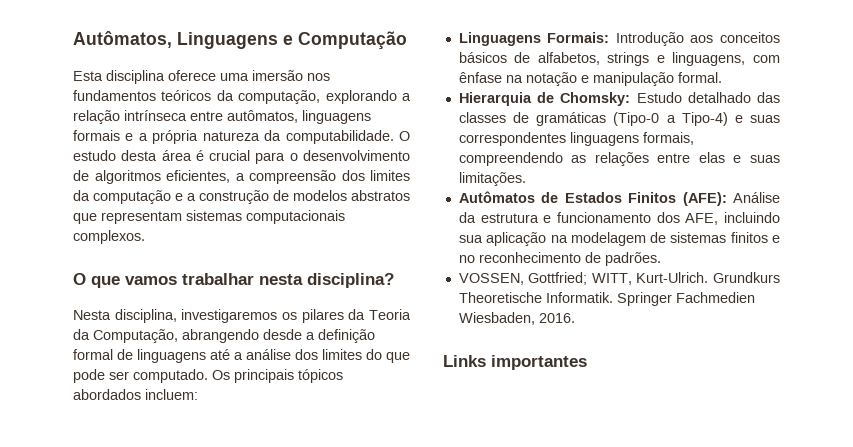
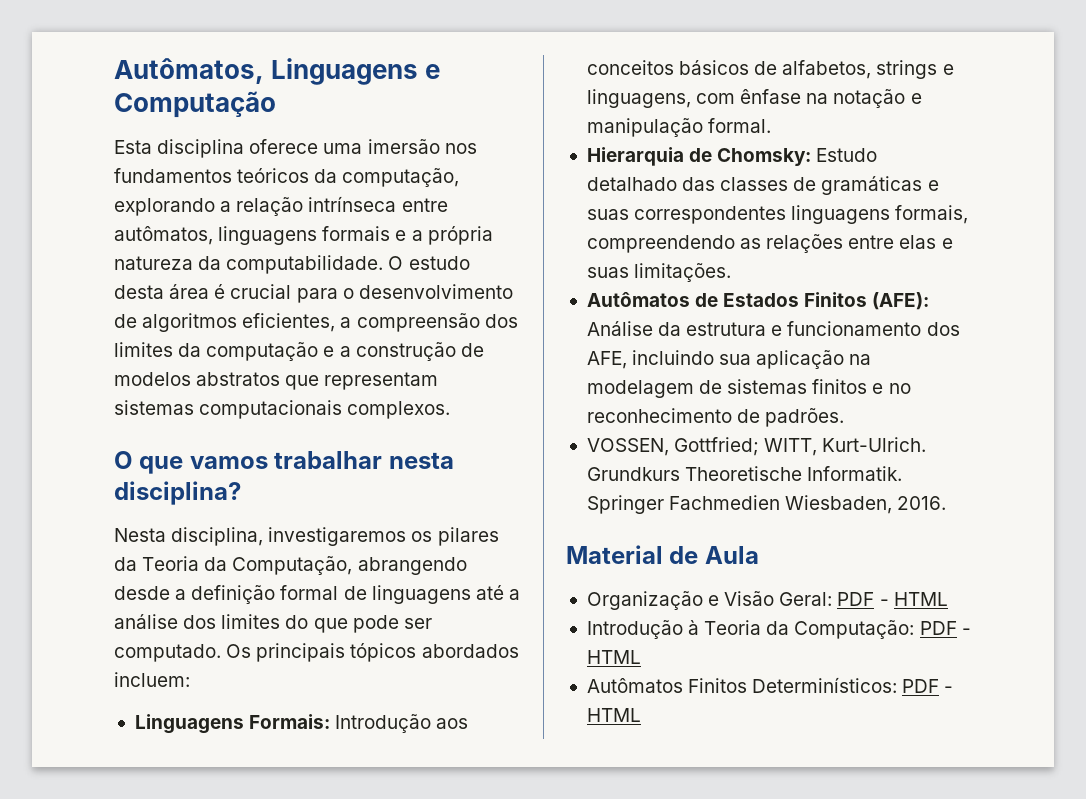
[613,112,728,126] (Tipo-0 a Tipo-4) -> (923, 185) none
[443,355,587,370] Links importantes -> [566,545,759,564] [586,591,948,610] [586,620,971,639] [586,650,641,664] [586,677,954,693] [586,708,641,722] Material de Aula // Organização e Visão Geral: PDF - HTML // Introdução à Teoria da Computação: PDF - HTML // Autômatos Finitos Determinísticos: PDF - HTML

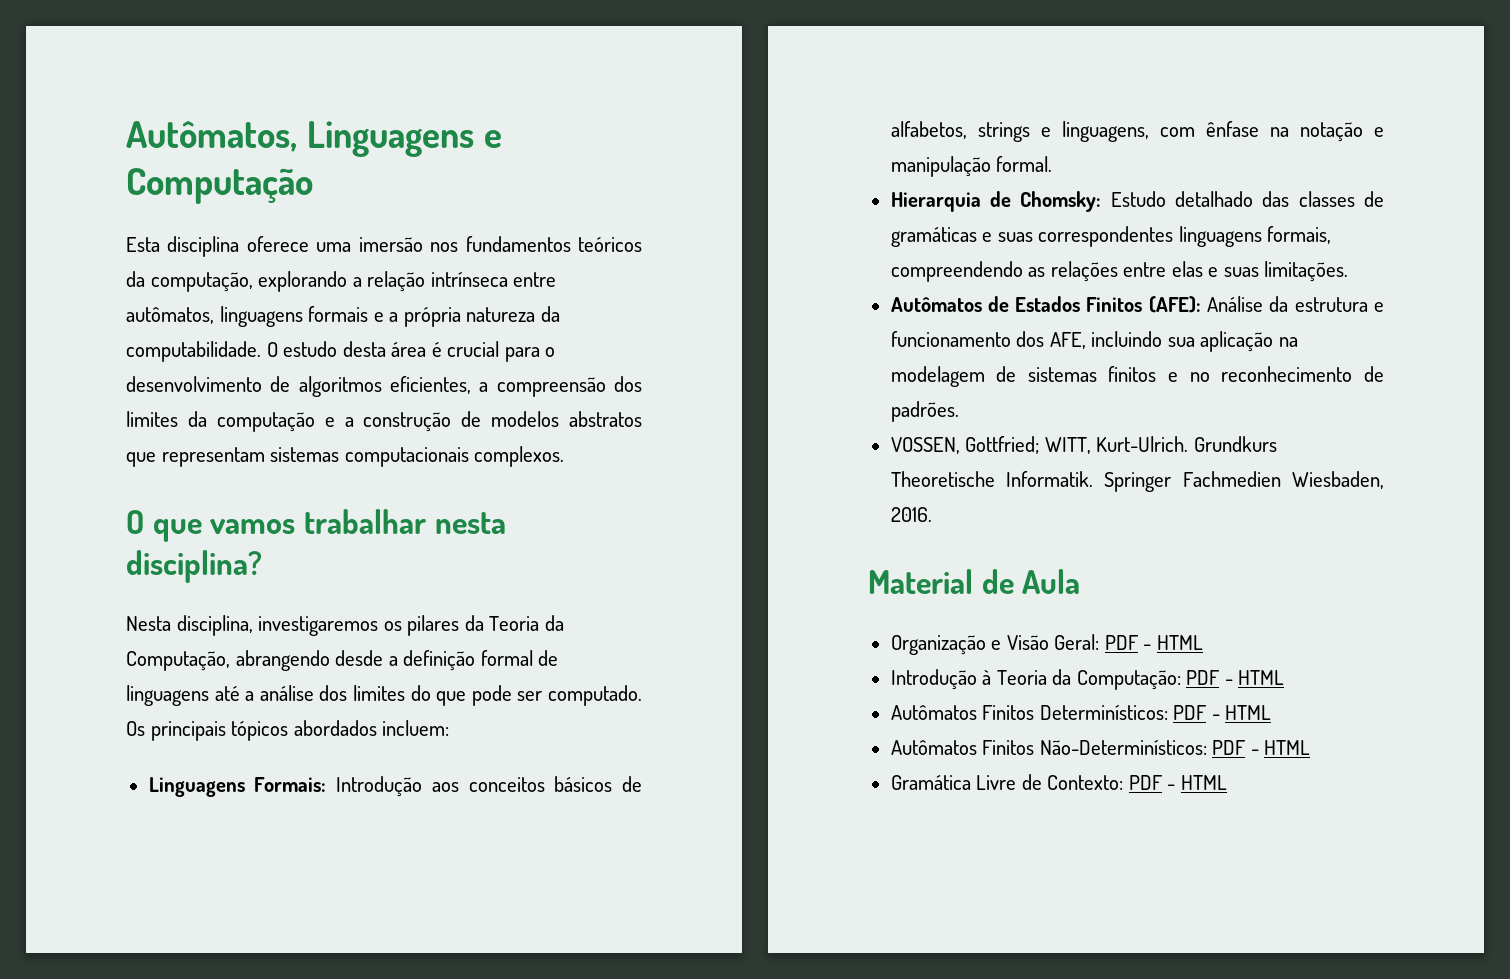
(641, 715) none -> [890,740,1311,755] [890,774,1227,790] // Autômatos Finitos Não-Determinísticos: PDF - HTML // Gramática Livre de Contexto: PDF - HTML

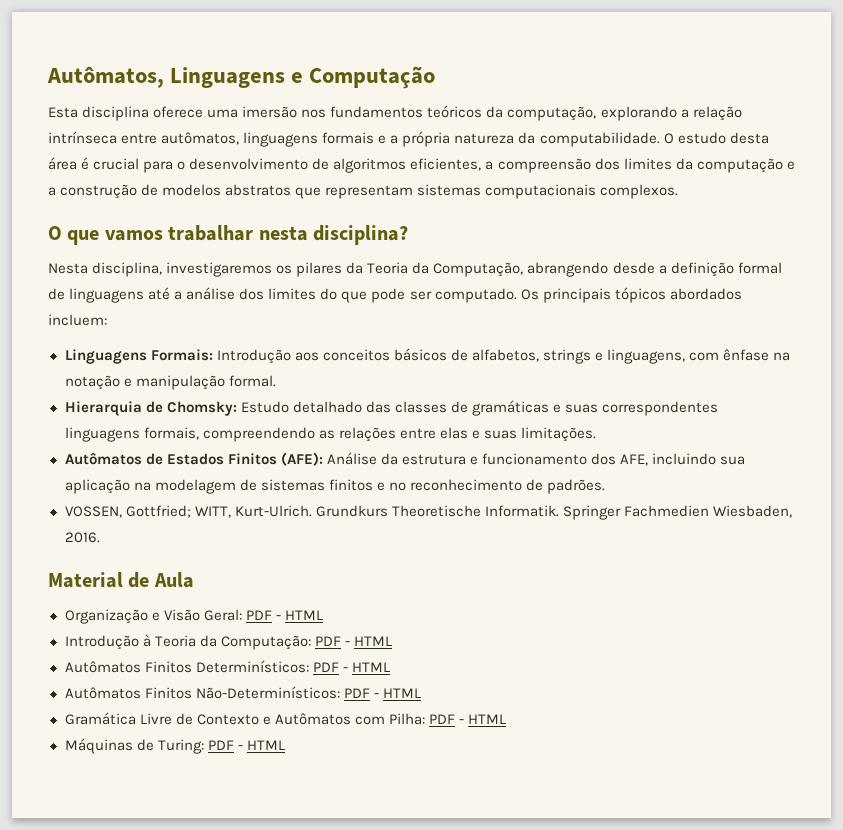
[1047,775,1124,790] Contexto: -> [196,713,507,725] [64,738,204,754] Contexto e Autômatos com Pilha: PDF - HTML // Máquinas de Turing:

